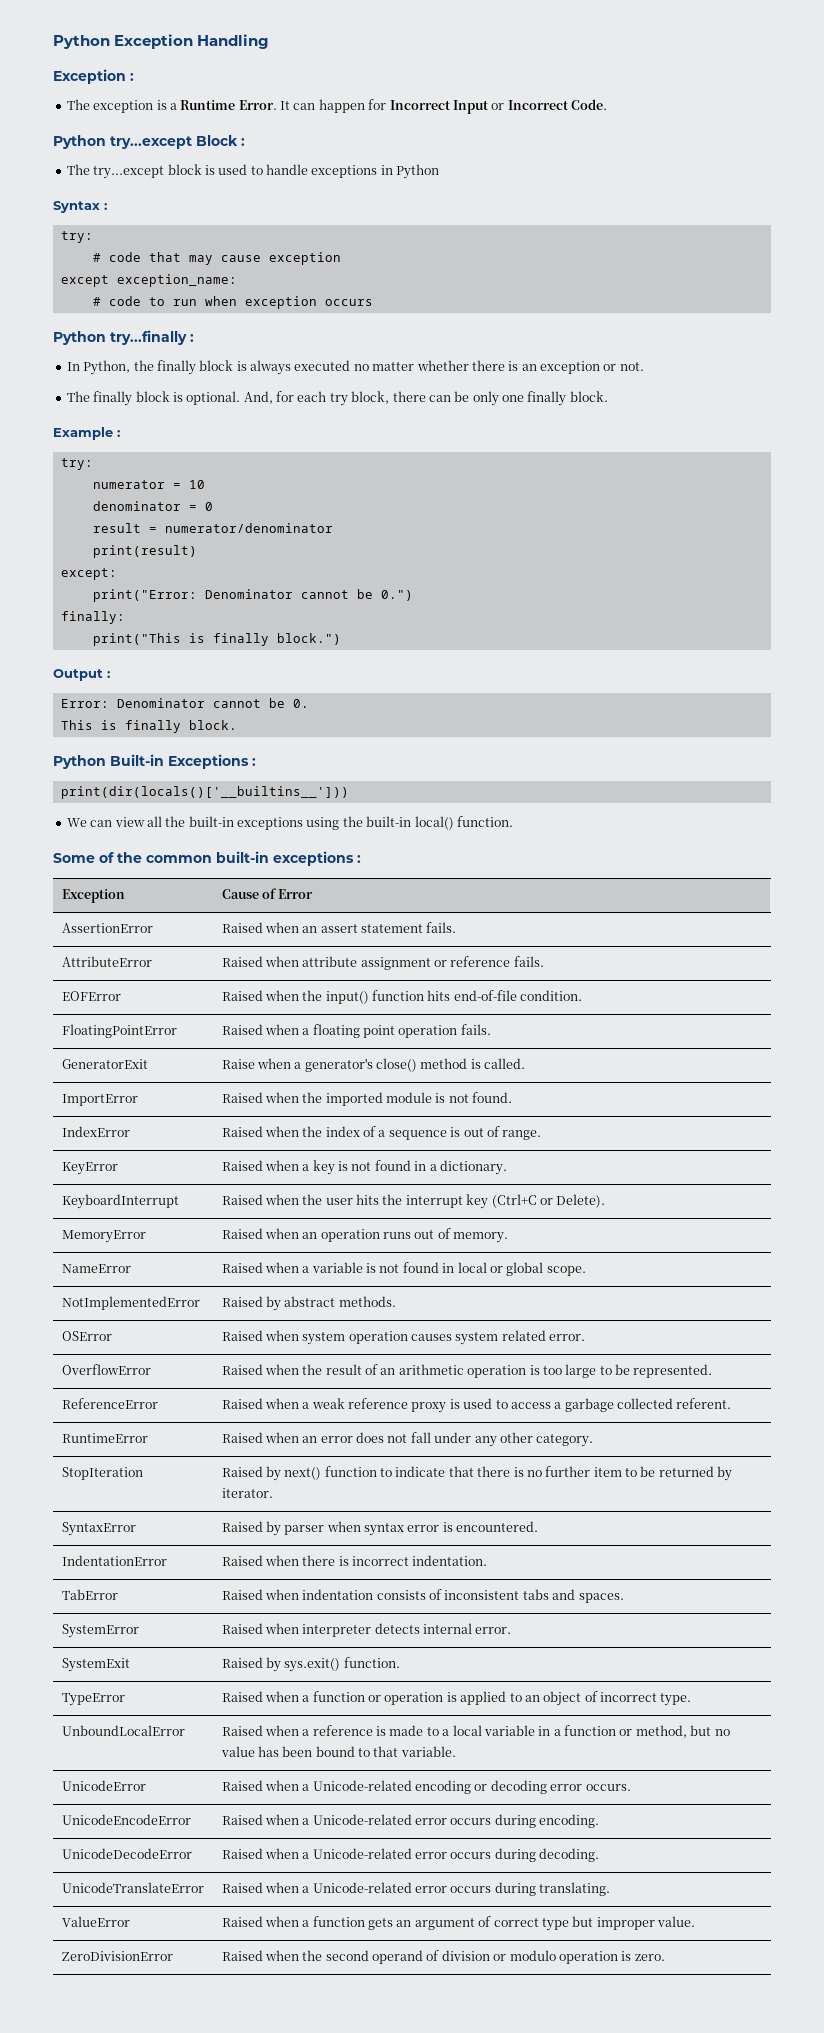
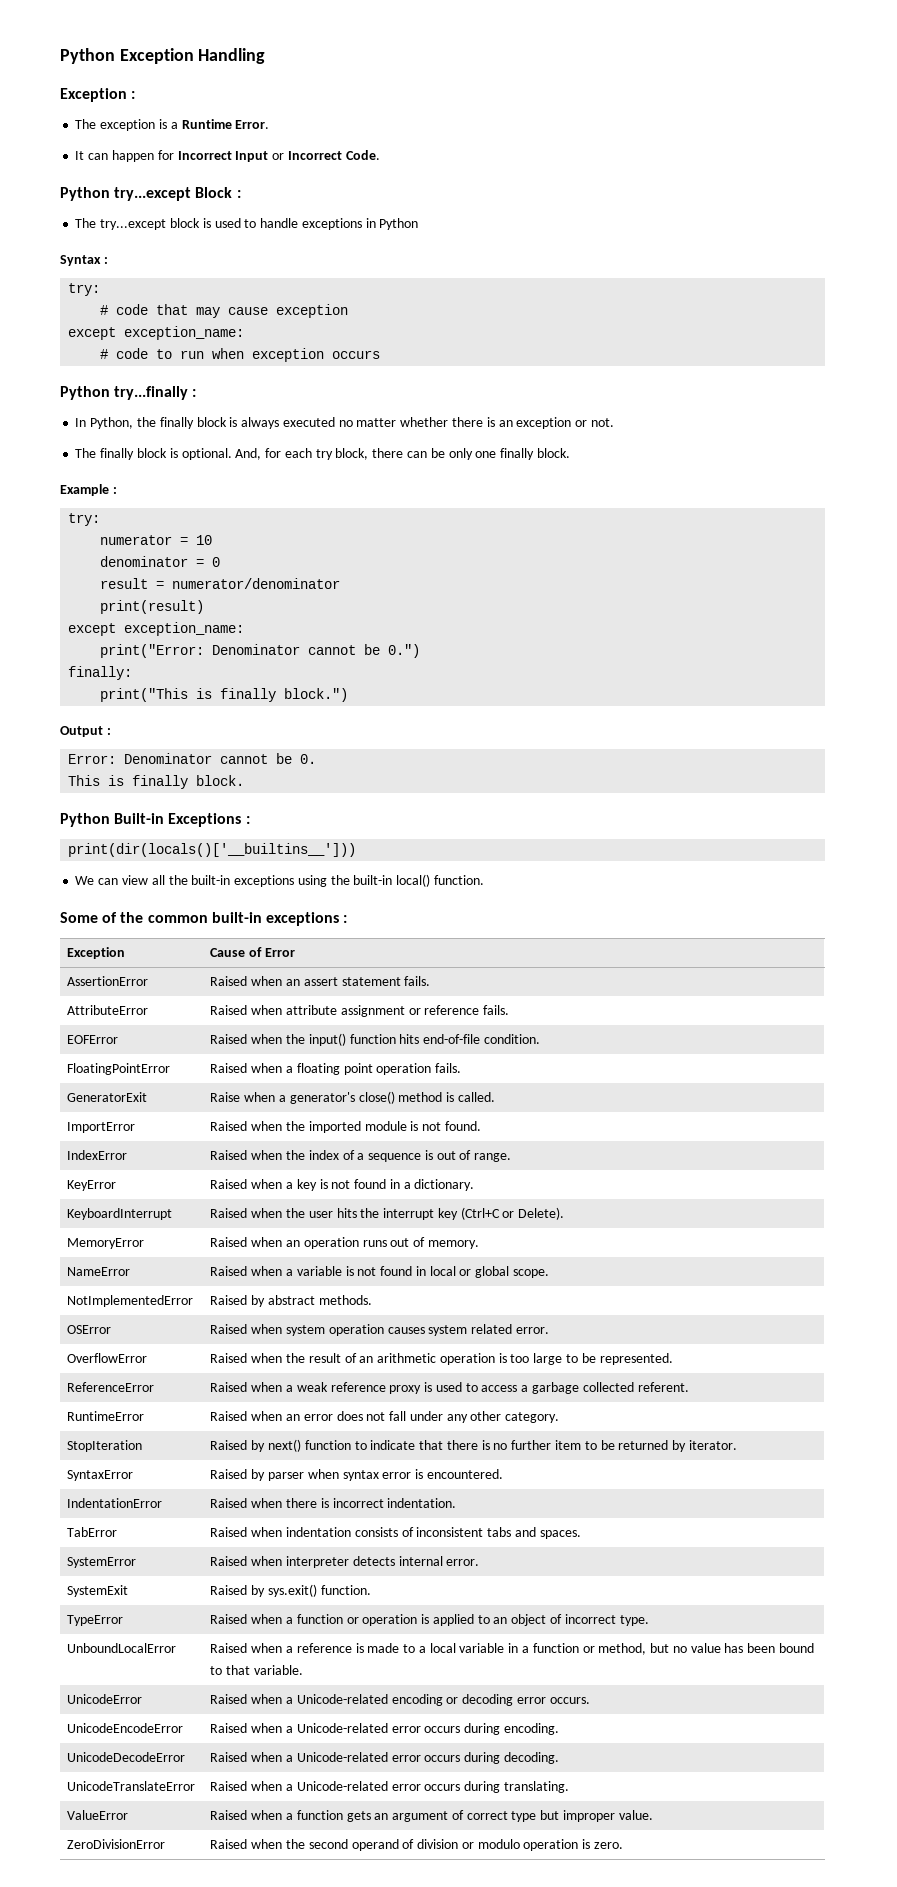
(277, 105) none -> (270, 124) //
[60,568,117,580] except: -> [68,622,245,636] except exception_name:

